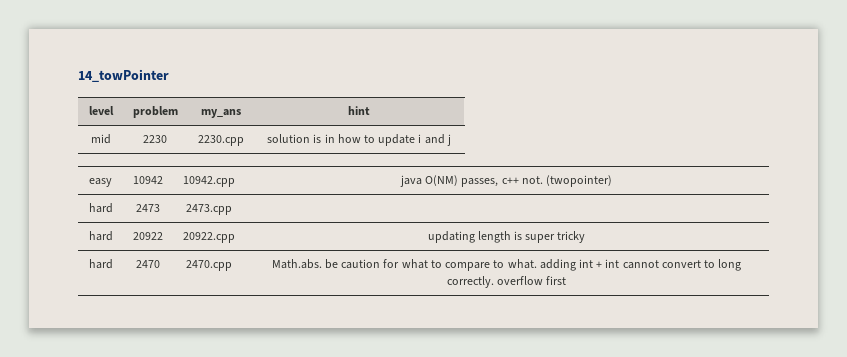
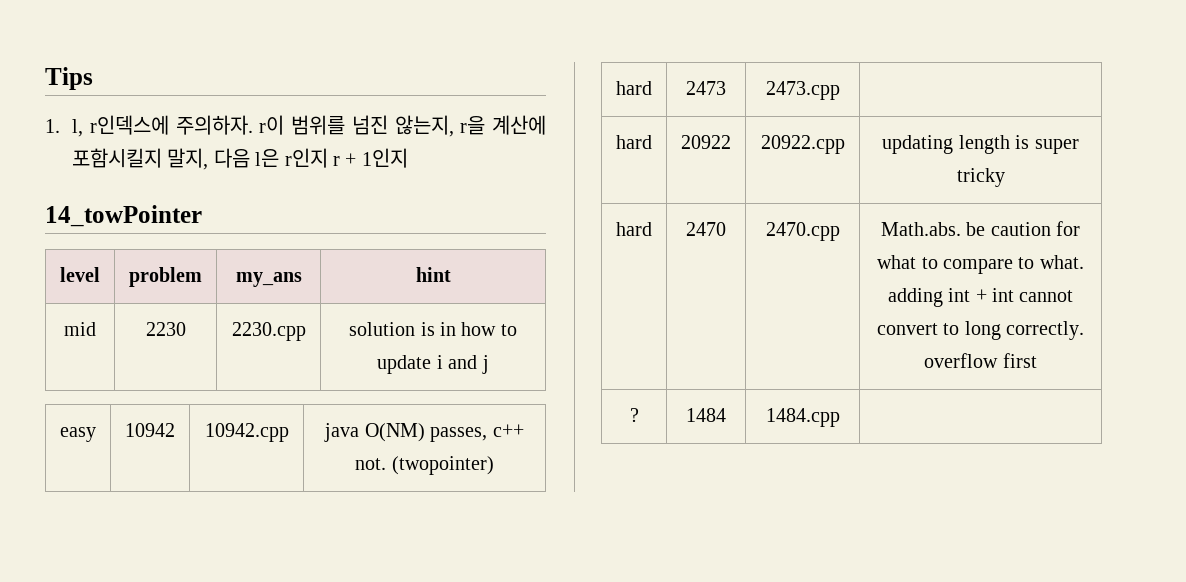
(78, 75) none -> [45,67,93,90] [45,115,547,137] [72,148,408,170] Tips // 1. l, r인덱스에 주의하자. r이 범위를 넘진 않는지, r을 계산에 포함시킬지 말지, 다음 l은 r인지 r + 1인지 //
(567, 280) none -> [629,408,639,422] [686,408,726,422] [765,408,840,427] // ? | 1484 | 1484.cpp |

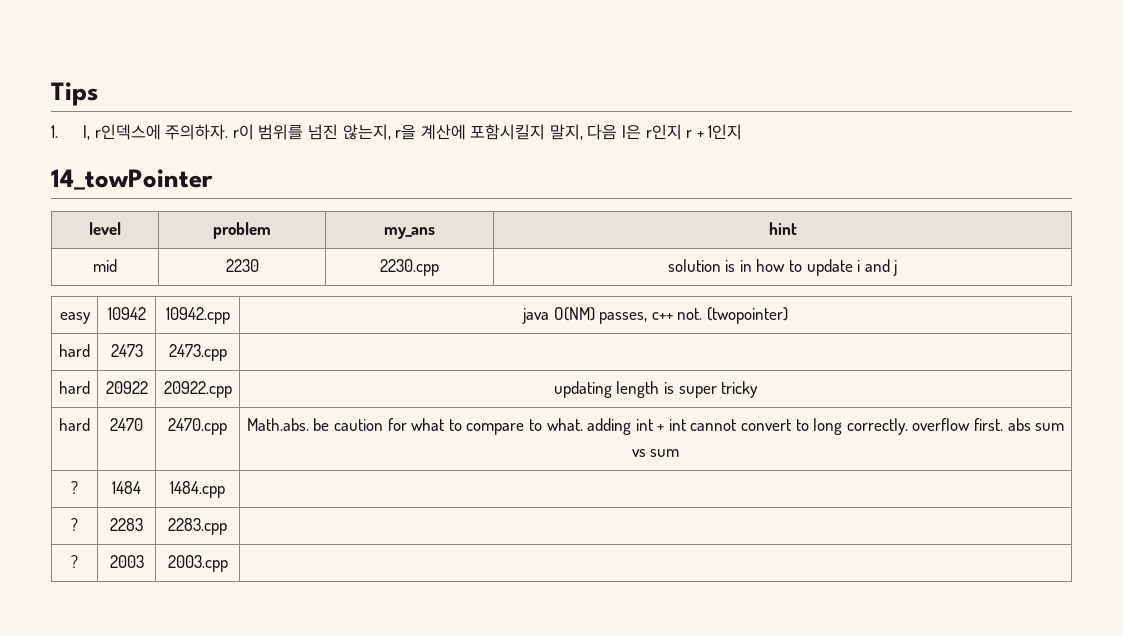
[1002,353,1037,368] [629,408,639,422] [686,408,726,422] [765,408,840,427] first // ? | 1484 | 1484.cpp -> [974,418,1065,431] [631,449,680,457] [71,481,78,494] [112,481,141,494] [170,481,225,498] [71,518,78,531] [110,518,143,531] [168,518,227,535] [71,555,78,568] [109,555,144,568] [167,555,228,572] first. abs sum vs sum // ? | 1484 | 1484.cpp | // ? | 2283 | 2283.cpp | // ? | 2003 | 2003.cpp

